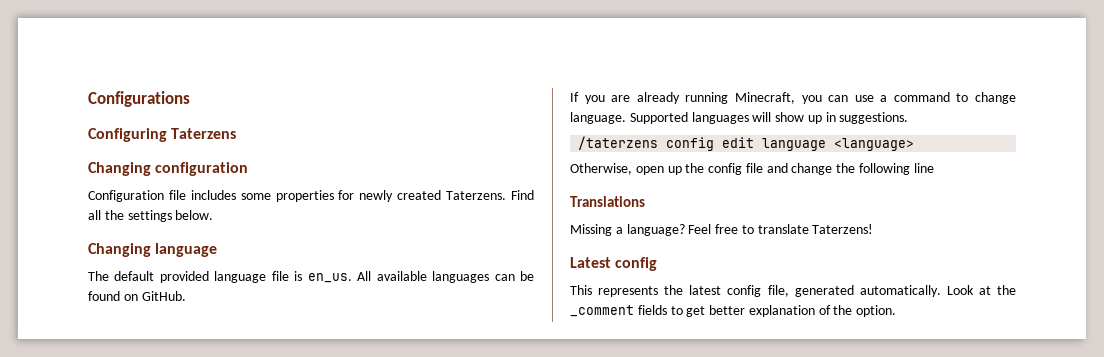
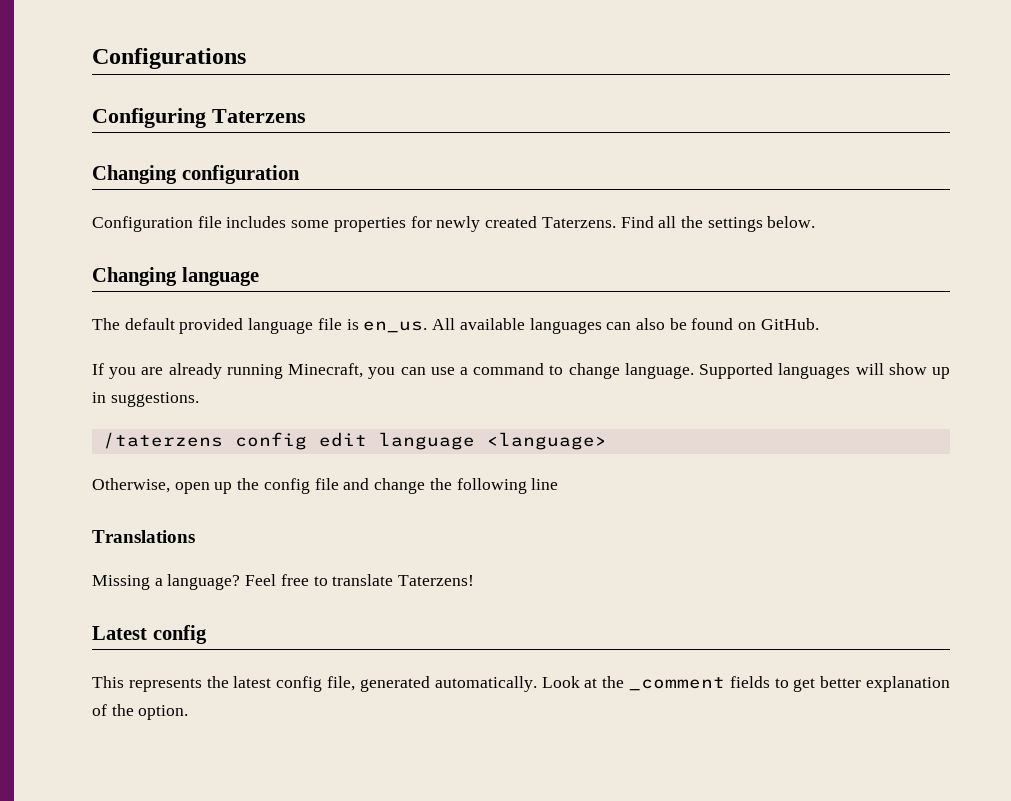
(515, 277) none -> [635,318,665,330] also

